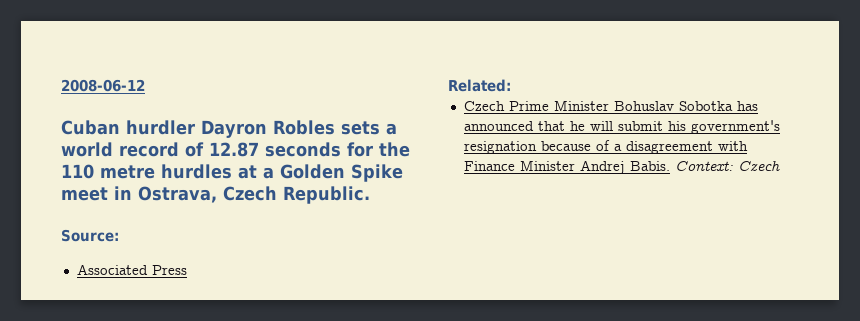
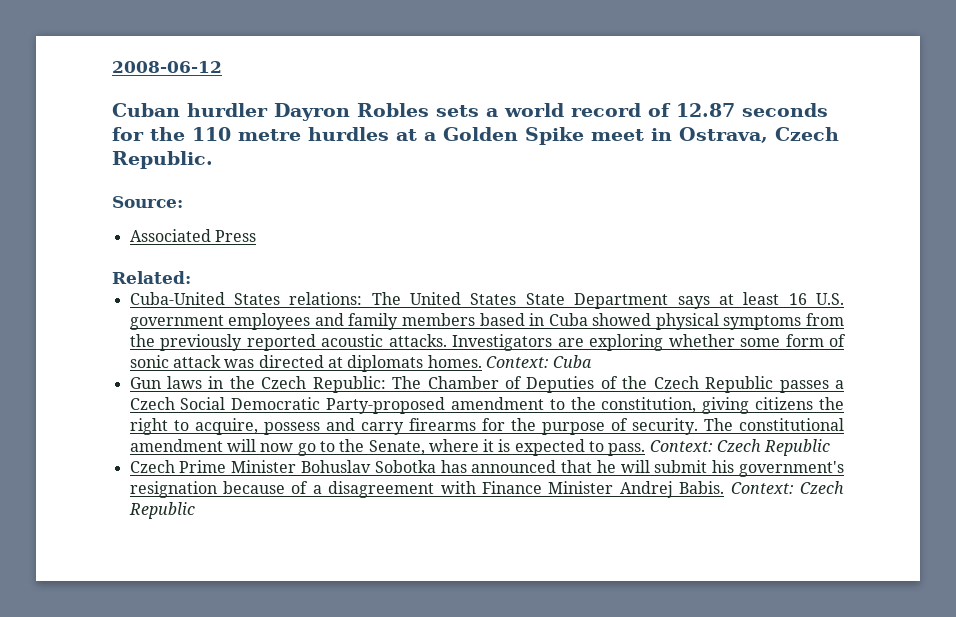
(511, 85) none -> [129,292,845,309] [129,313,845,330] [129,334,847,351] [129,355,593,372] [129,376,844,393] [129,397,845,414] [129,418,845,435] [129,439,831,456] // Cuba-United States relations: The United States State Department says at least 16 U.S. government employees and family members based in Cuba showed physical symptoms from the previously reported acoustic attacks. Investigators are exploring whether some form of sonic attack was directed at diplomats homes. Context: Cuba // Gun laws in the Czech Republic: The Chamber of Deputies of the Czech Republic passes a Czech Social Democratic Party-proposed amendment to the constitution, giving citizens the right to acquire, possess and carry firearms for the purpose of security. The constitutional amendment will now go to the Senate, where it is expected to pass. Context: Czech Republic
(780, 166) none -> [128,502,195,519] Republic

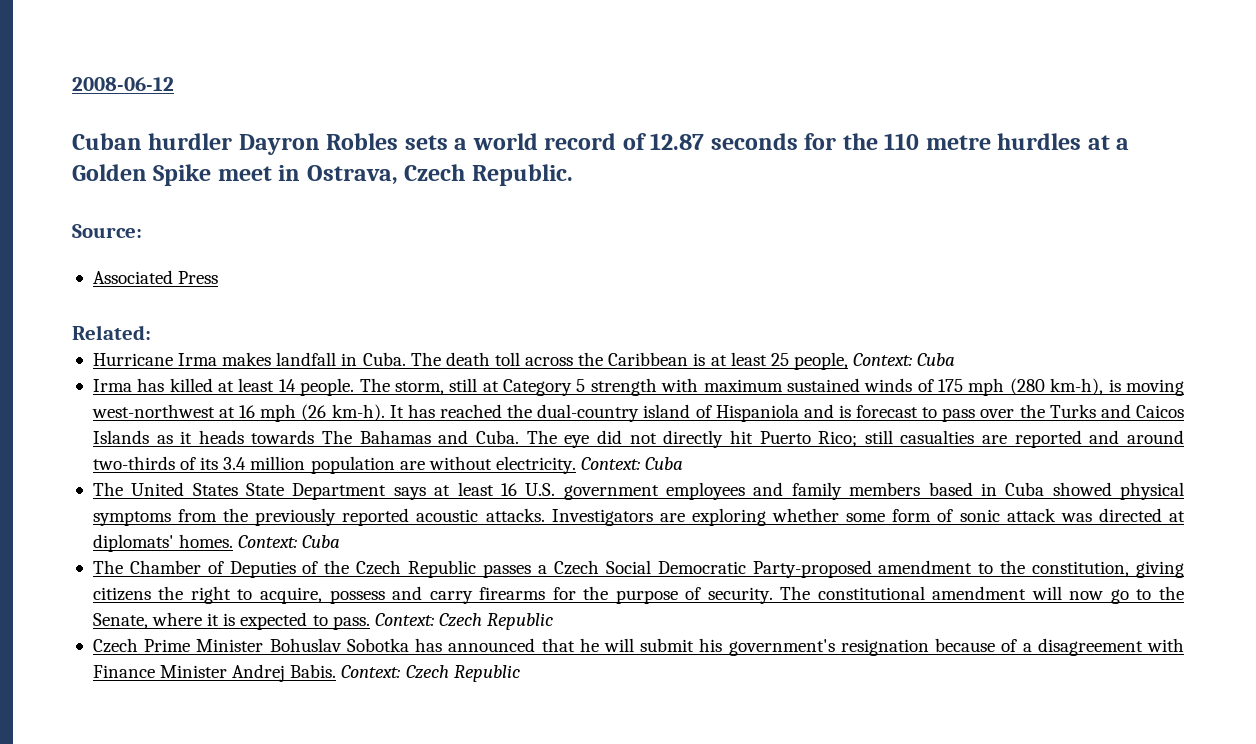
[129,292,363,305] Cuba-United States relations: -> [92,352,956,370] [92,378,1184,396] [91,404,1185,422] [92,430,1184,448] [92,456,684,474] Hurricane Irma makes landfall in Cuba. The death toll across the Caribbean is at least 25 people, Context: Cuba // Irma has killed at least 14 people. The storm, still at Category 5 strength with maximum sustained winds of 175 mph (280 km-h), is moving west-northwest at 16 mph (26 km-h). It has reached the dual-country island of Hispaniola and is forecast to pass over the Turks and Caicos Islands as it heads towards The Bahamas and Cuba. The eye did not directly hit Puerto Rico; still casualties are reported and around two-thirds of its 3.4 million population are without electricity. Context: Cuba //
[347,355,424,372] diplomats -> [92,534,174,552] diplomats'
[129,376,386,393] Gun laws in the Czech Republic: -> (341, 541) none

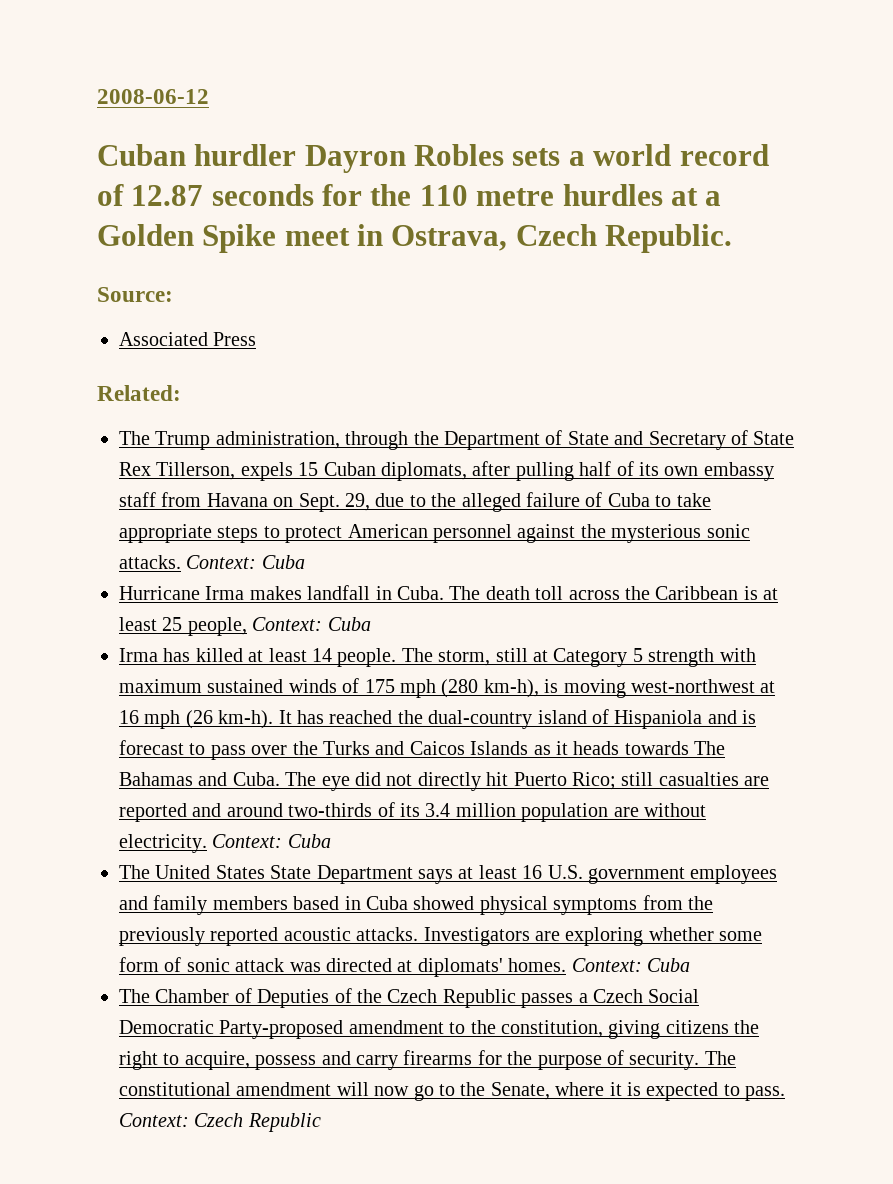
(151, 332) none -> [119,430,795,450] [119,461,774,481] [119,492,711,512] [119,524,750,543] [119,555,305,569] // The Trump administration, through the Department of State and Secretary of State Rex Tillerson, expels 15 Cuban diplomats, after pulling half of its own embassy staff from Havana on Sept. 29, due to the alleged failure of Cuba to take appropriate steps to protect American personnel against the mysterious sonic attacks. Context: Cuba
[92,638,1184,656] [92,664,520,682] // Czech Prime Minister Bohuslav Sobotka has announced that he will submit his government's resignation because of a disagreement with Finance Minister Andrej Babis. Context: Czech Republic -> (321, 1122) none

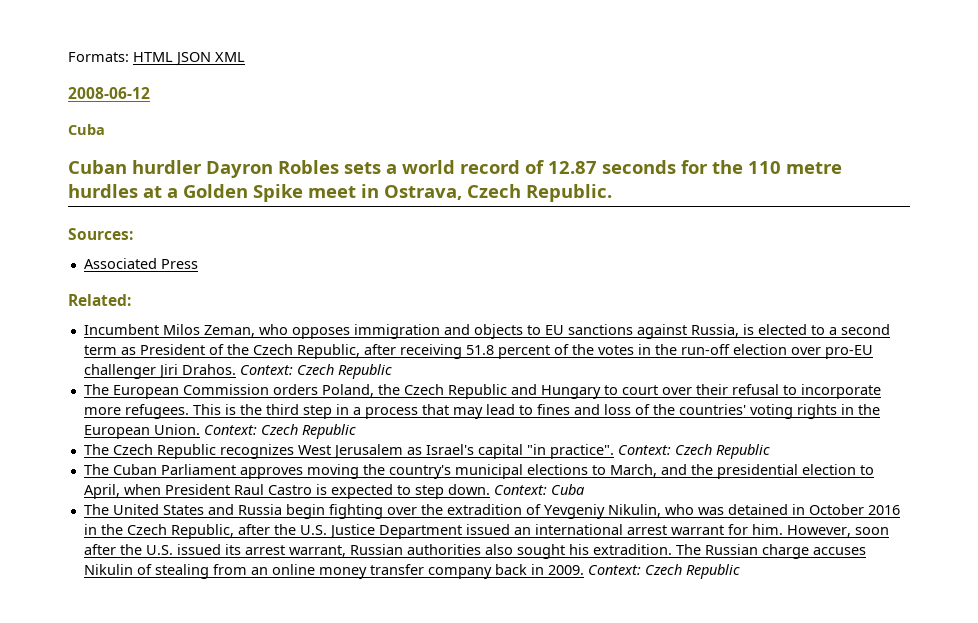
(97, 96) none -> [68,52,245,66] Formats: HTML JSON XML //
(209, 96) none -> [68,124,105,135] // Cuba
[97,287,173,302] Source: -> [68,228,133,240] Sources:
[119,430,795,450] [119,461,774,481] [119,492,711,512] [119,524,750,543] [119,555,305,569] [119,585,779,600] [119,617,371,636] [119,648,756,667] [119,678,776,698] [119,709,757,729] [119,740,726,760] [119,772,770,791] [119,802,706,822] [119,834,207,853] The Trump administration, through the Department of State and Secretary of State Rex Tillerson, expels 15 Cuban diplomats, after pulling half of its own embassy staff from Havana on Sept. 29, due to the alleged failure of Cuba to take appropriate steps to protect American personnel against the mysterious sonic attacks. Context: Cuba // Hurricane Irma makes landfall in Cuba. The death toll across the Caribbean is at least 25 people, Context: Cuba // Irma has killed at least 14 people. The storm, still at Category 5 strength with maximum sustained winds of 175 mph (280 km-h), is moving west-northwest at 16 mph (26 km-h). It has reached the dual-country island of Hispaniola and is forecast to pass over the Turks and Caicos Islands as it heads towards The Bahamas and Cuba. The eye did not directly hit Puerto Rico; still casualties are reported and around two-thirds of its 3.4 million population are without electricity. -> [83,324,890,339] [83,344,873,359] [83,364,392,379] [83,384,881,399] [83,404,880,419] [83,424,356,439] [83,444,770,459] [83,464,874,479] [83,484,490,499] Incumbent Milos Zeman, who opposes immigration and objects to EU sanctions against Russia, is elected to a second term as President of the Czech Republic, after receiving 51.8 percent of the votes in the run-off election over pro-EU challenger Jiri Drahos. Context: Czech Republic // The European Commission orders Poland, the Czech Republic and Hungary to court over their refusal to incorporate more refugees. This is the third step in a process that may lead to fines and loss of the countries' voting rights in the European Union. Context: Czech Republic // The Czech Republic recognizes West Jerusalem as Israel's capital "in practice". Context: Czech Republic // The Cuban Parliament approves moving the country's municipal elections to March, and the presidential election to April, when President Raul Castro is expected to step down.
[270,865,778,884] [119,895,713,915] [119,927,763,946] [119,957,690,977] [119,988,700,1008] [119,1020,760,1039] [119,1050,736,1070] [119,1082,786,1101] State Department says at least 16 U.S. government employees and family members based in Cuba showed physical symptoms from the previously reported acoustic attacks. Investigators are exploring whether some form of sonic attack was directed at diplomats' homes. Context: Cuba // The Chamber of Deputies of the Czech Republic passes a Czech Social Democratic Party-proposed amendment to the constitution, giving citizens the right to acquire, possess and carry firearms for the purpose of security. The constitutional amendment will now go to the Senate, where it is expected to pass. -> [207,504,900,519] [83,524,889,539] [83,544,866,559] [83,564,584,579] and Russia begin fighting over the extradition of Yevgeniy Nikulin, who was detained in October 2016 in the Czech Republic, after the U.S. Justice Department issued an international arrest warrant for him. However, soon after the U.S. issued its arrest warrant, Russian authorities also sought his extradition. The Russian charge accuses Nikulin of stealing from an online money transfer company back in 2009.

